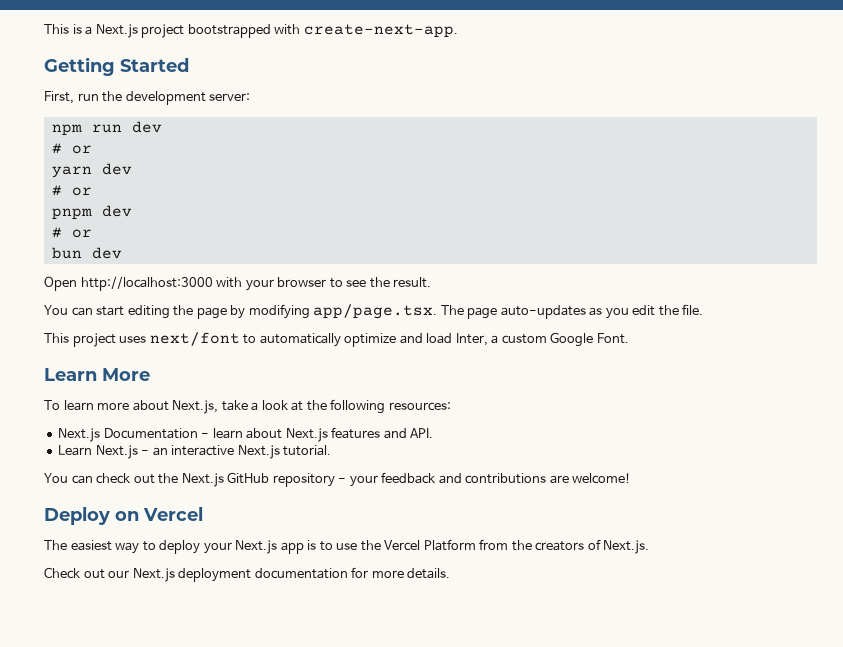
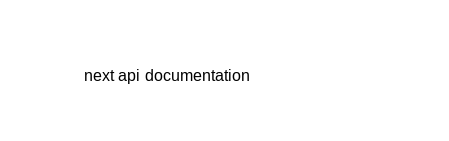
[44,24,458,38] [44,57,189,76] [44,91,251,105] [51,121,162,136] [51,143,92,154] [51,163,132,178] [51,185,92,196] [51,205,132,220] [51,227,92,238] [51,247,122,259] [44,276,432,291] [44,304,704,319] [44,332,629,347] [44,368,150,381] [44,399,451,414] [58,427,434,442] [58,445,332,459] [44,472,632,487] [44,507,203,525] [44,539,650,554] [44,567,451,582] This is a Next.js project bootstrapped with create-next-app. // Getting Started // First, run the development server: // npm run dev // # or // yarn dev // # or // pnpm dev // # or // bun dev // Open http://localhost:3000 with your browser to see the result. // You can start editing the page by modifying app/page.tsx. The page auto-updates as you edit the file. // This project uses next/font to automatically optimize and load Inter, a custom Google Font. // Learn More // To learn more about Next.js, take a look at the following resources: // Next.js Documentation - learn about Next.js features and API. // Learn Next.js - an interactive Next.js tutorial. // You can check out the Next.js GitHub repository - your feedback and contributions are welcome! // Deploy on Vercel // The easiest way to deploy your Next.js app is to use the Vercel Platform from the creators of Next.js. // Check out our Next.js deployment documentation for more details. -> [84,69,250,84] next api documentation

